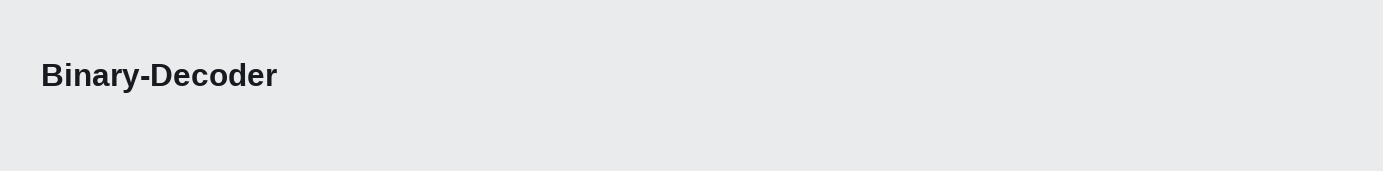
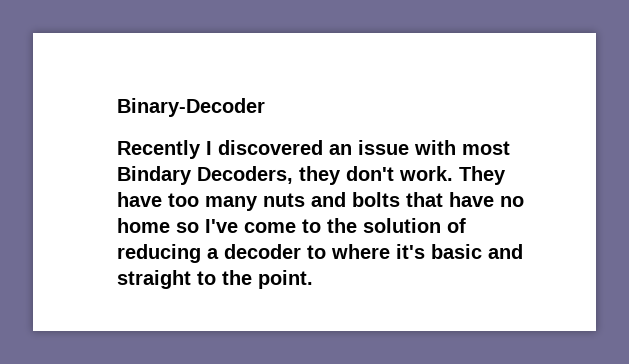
(277, 78) none -> [117,140,510,159] [117,166,506,185] [117,192,524,211] [117,218,466,233] [117,244,523,263] [117,270,313,289] // Recently I discovered an issue with most Bindary Decoders, they don't work. They have too many nuts and bolts that have no home so I've come to the solution of reducing a decoder to where it's basic and straight to the point.

